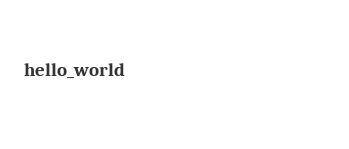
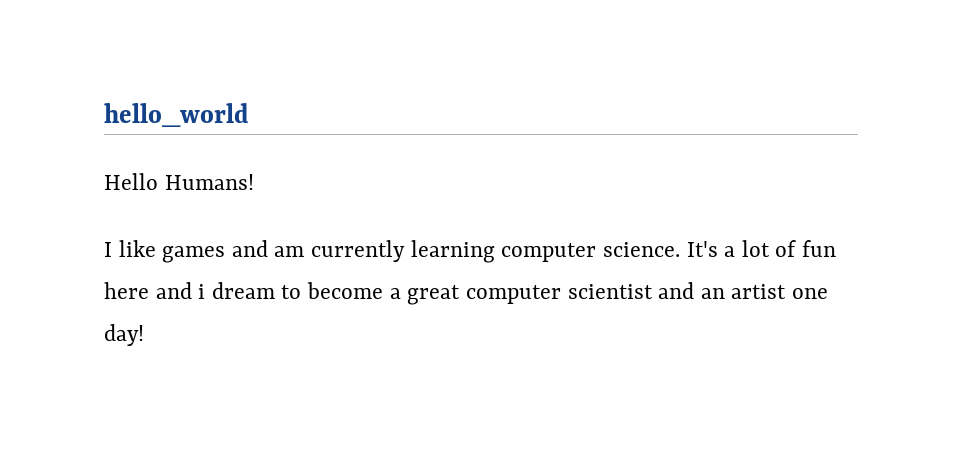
(125, 71) none -> [104,173,254,190] [104,240,836,263] [104,282,828,305] [104,324,144,346] // Hello Humans! // I like games and am currently learning computer science. It's a lot of fun here and i dream to become a great computer scientist and an artist one day!

